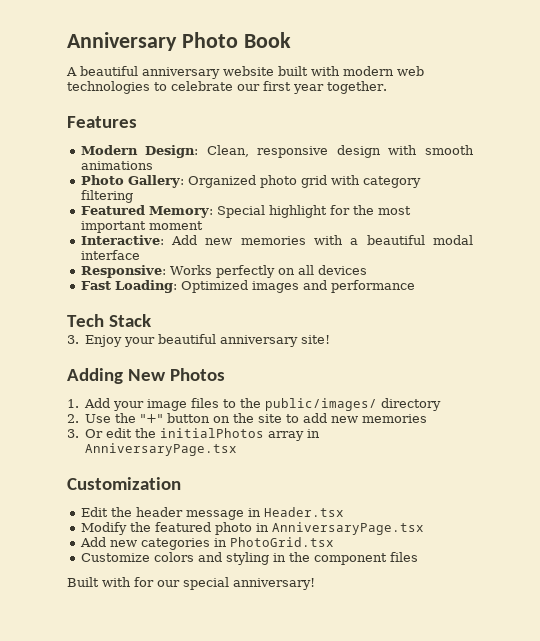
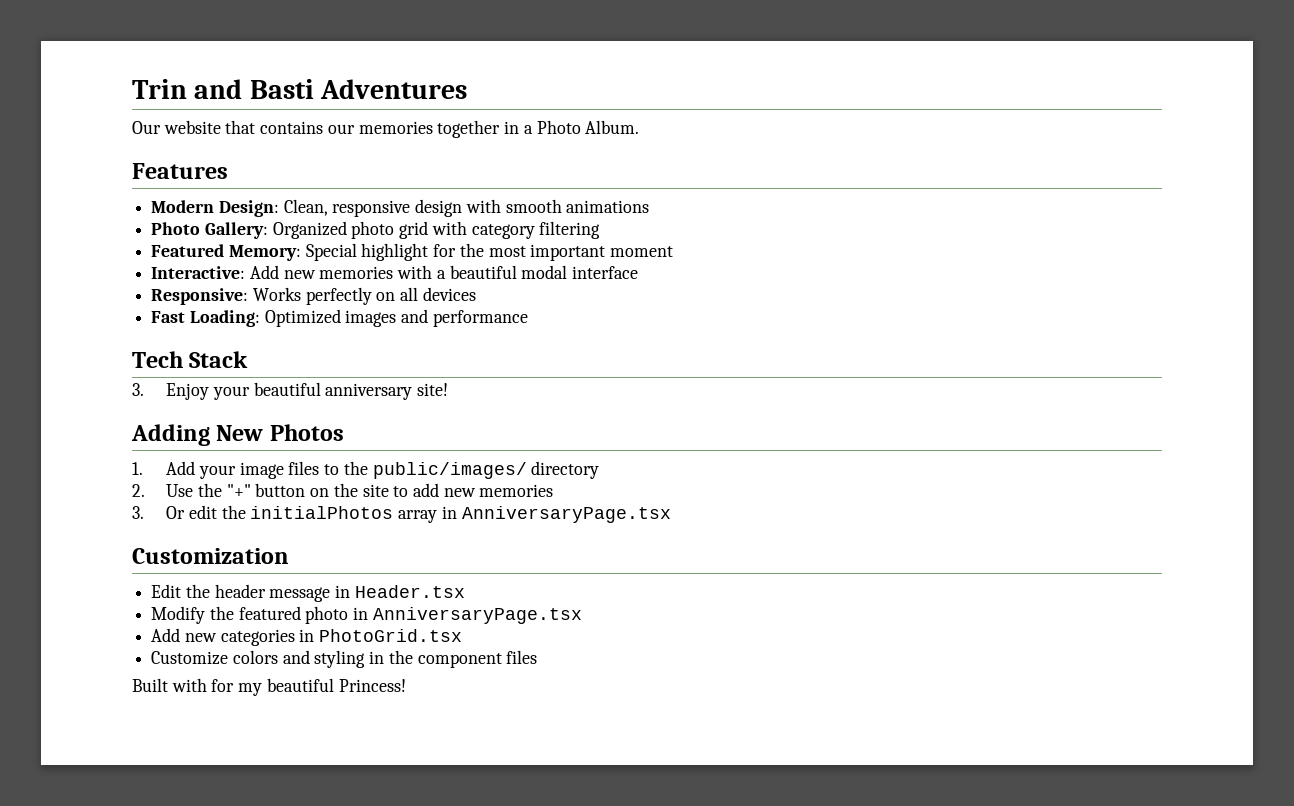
[67,32,291,51] [66,66,424,79] [67,81,387,94] Anniversary Photo Book // A beautiful anniversary website built with modern web technologies to celebrate our first year together. -> [132,79,468,99] [132,120,640,138] Trin and Basti Adventures // Our website that contains our memories together in a Photo Album.
[157,577,315,590] our special anniversary! -> [238,678,406,696] my beautiful Princess!

